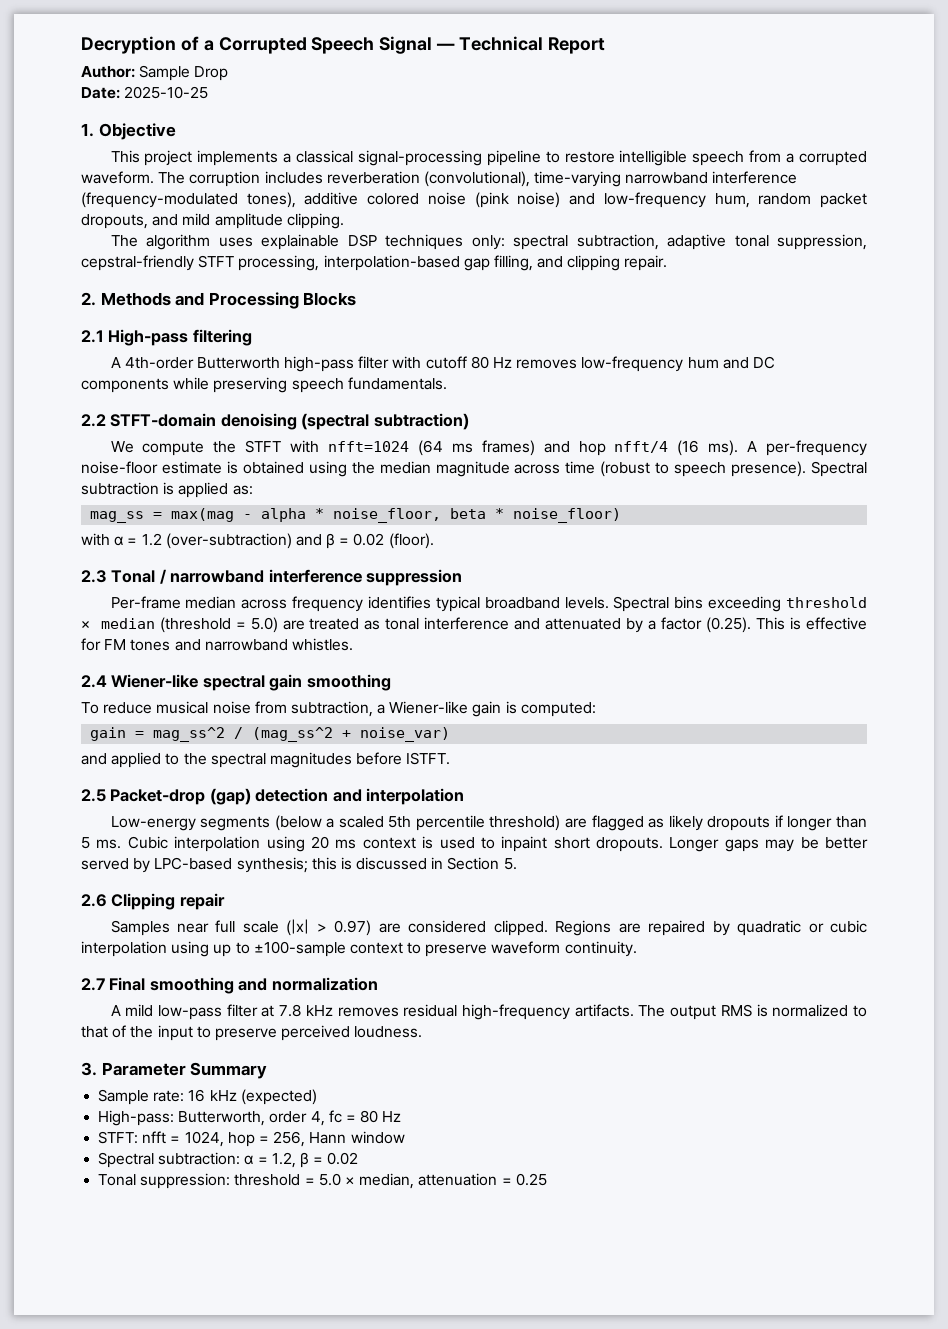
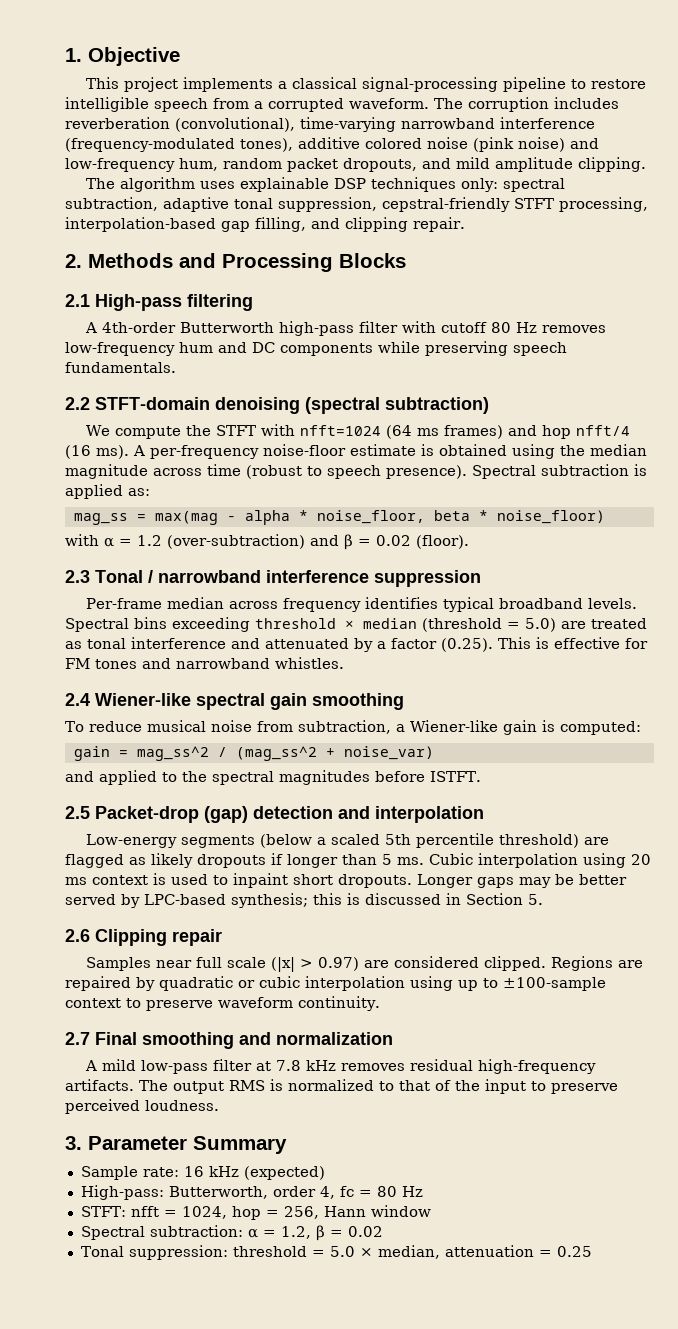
[81,36,605,54] [81,65,229,81] [81,86,209,99] Decryption of a Corrupted Speech Signal — Technical Report // Author: Sample Drop // Date: 2025-10-25 // -> (65, 55) none

